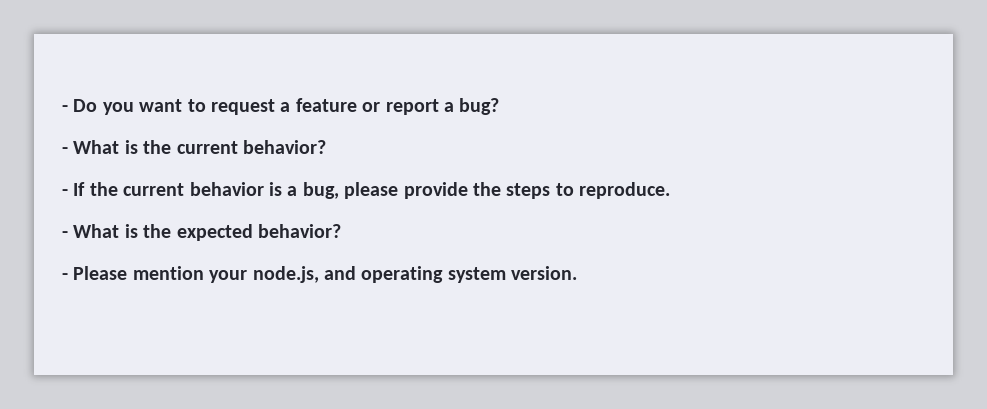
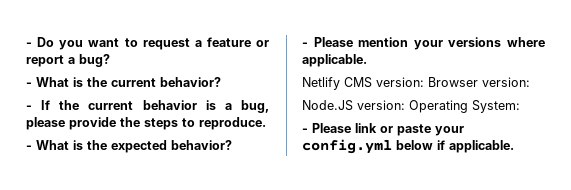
[252,266,578,283] node.js, and operating system version. -> [448,37,545,47] [302,54,367,67] [302,77,530,90] [302,100,520,113] [302,123,464,136] [302,139,514,154] versions where applicable. // Netlify CMS version: Browser version: // Node.JS version: Operating System: // - Please link or paste your config.yml below if applicable.

